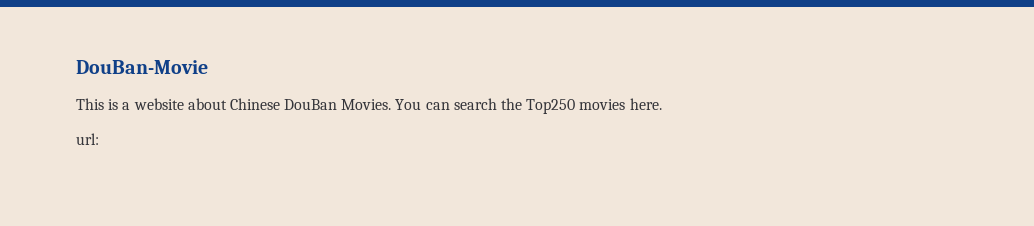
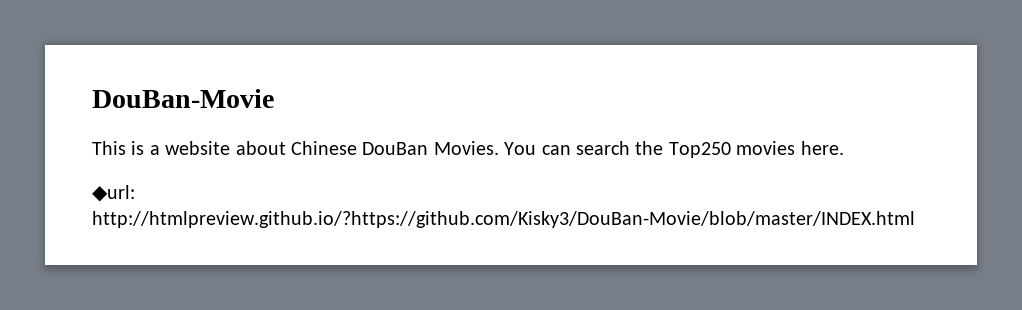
[76,133,99,145] url: -> [92,185,135,202] [92,211,915,228] ◆url: http://htmlpreview.github.io/?https://github.com/Kisky3/DouBan-Movie/blob/master/INDEX.html

